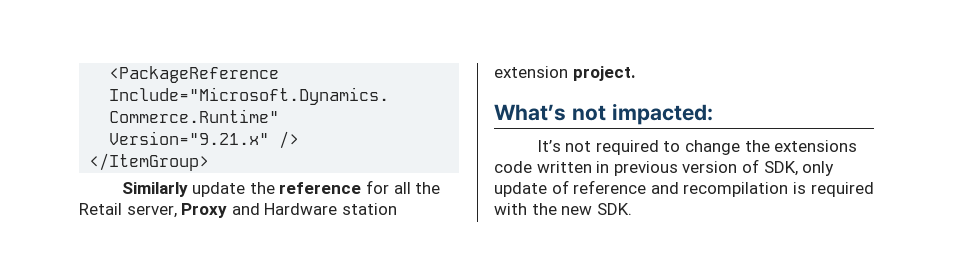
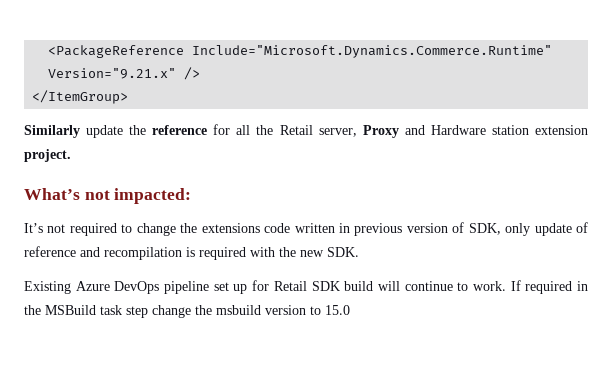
(632, 209) none -> [24,280,588,294] [24,305,350,318] // Existing Azure DevOps pipeline set up for Retail SDK build will continue to work. If required in the MSBuild task step change the msbuild version to 15.0

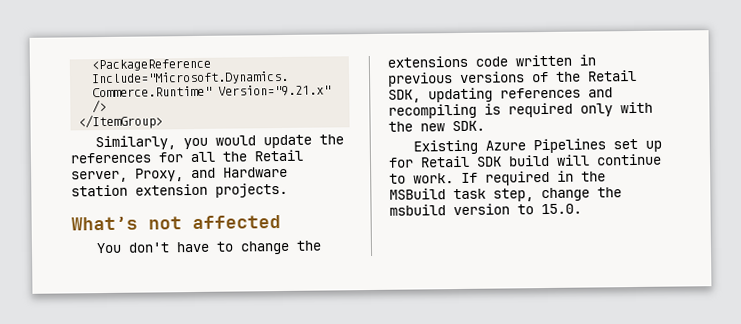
[24,125,80,138] Similarly -> [95,135,257,151] Similarly, you would
[152,125,208,135] reference -> [70,152,151,164] references
[362,125,399,138] Proxy -> [135,168,184,182] Proxy,
[24,149,71,162] project. -> [215,182,288,198] projects.
[114,188,192,204] [24,223,117,236] impacted: // It’s not required -> [192,215,281,230] [96,241,211,254] affected // You don't have
[406,222,588,236] [24,246,182,260] version of SDK, only update of reference and recompilation -> [459,69,637,83] [388,87,613,103] [388,103,477,119] versions of the Retail SDK, updating references and recompiling
(246, 253) none -> [580,103,613,117] only
[114,281,210,294] DevOps pipeline -> [533,138,607,154] Pipelines
[126,306,148,318] step -> [493,188,534,202] step,
[325,305,350,315] 15.0 -> [541,203,582,215] 15.0.

